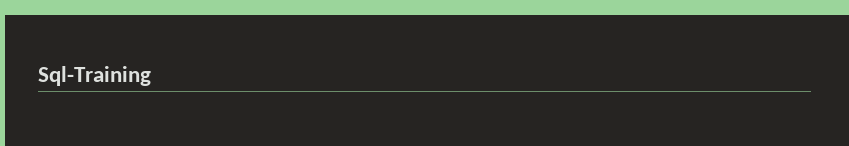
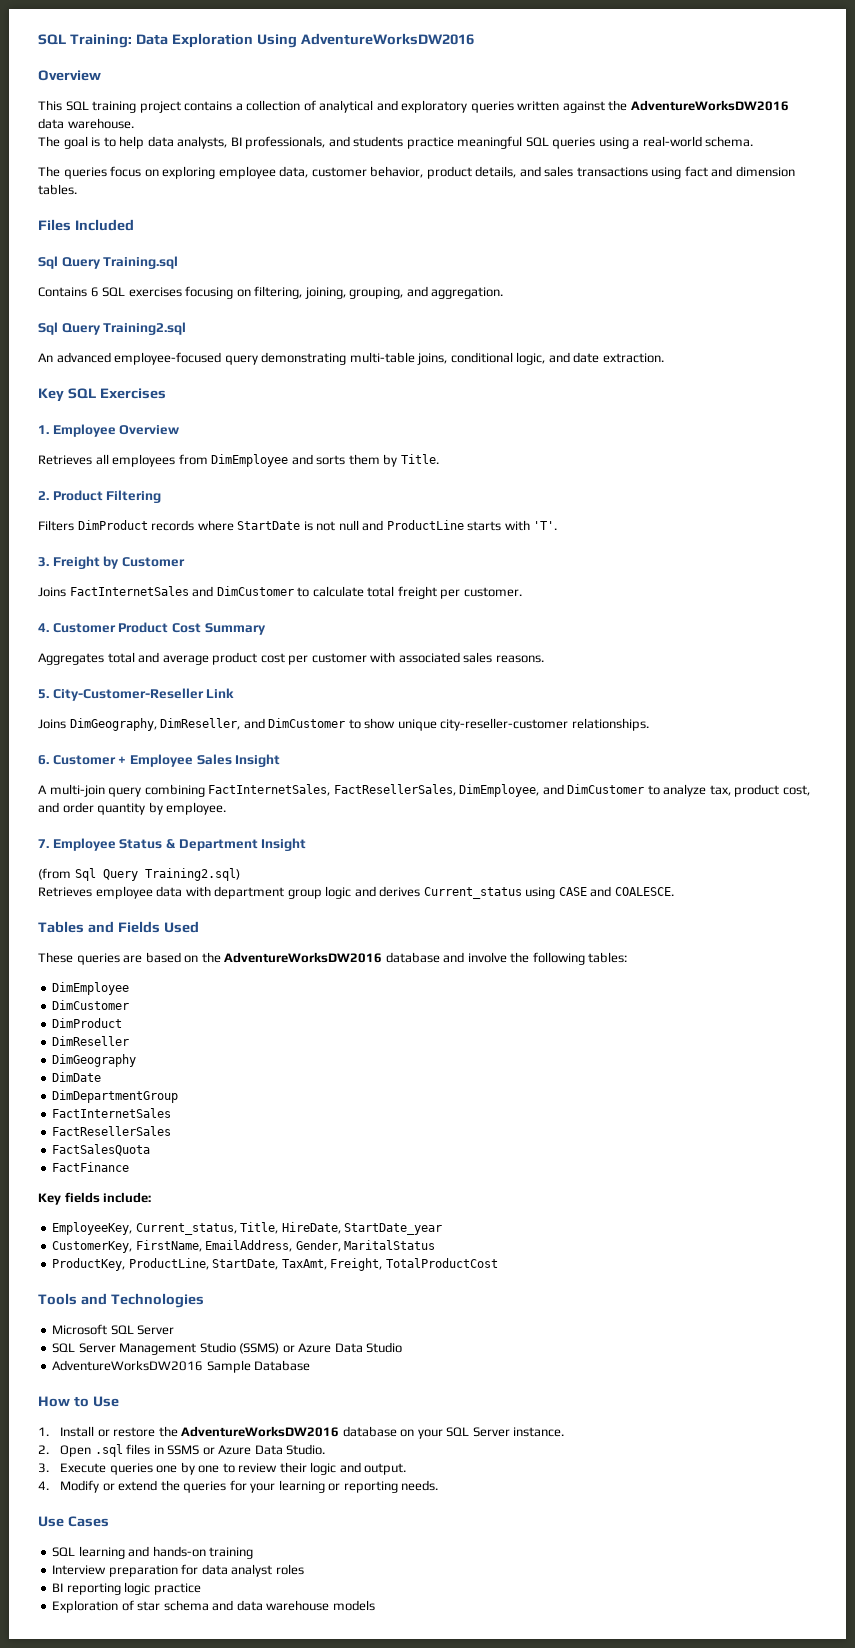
[38,66,151,86] Sql-Training -> [38,33,474,48] [38,70,101,81] [38,100,789,113] [38,118,134,129] [38,136,754,149] [38,166,795,179] [38,184,77,195] [38,219,134,231] [38,256,179,269] [38,286,504,299] [38,322,187,335] [38,352,664,365] [38,388,166,402] [38,424,180,437] [38,454,439,467] [38,490,162,503] [38,520,558,531] [38,556,185,569] [38,586,522,599] [38,622,266,635] [38,652,544,665] [38,688,235,701] [38,718,649,731] [38,754,281,767] [38,784,810,797] [38,802,227,815] [38,838,307,851] [38,868,240,881] [38,886,674,899] [38,921,199,933] [38,952,628,965] [52,982,130,995] [52,1000,130,1010] [52,1018,123,1028] [52,1036,130,1046] [52,1054,137,1067] [52,1072,102,1082] [52,1090,179,1103] [52,1108,172,1118] [52,1126,172,1136] [52,1144,151,1156] [52,1162,130,1172] [38,1192,152,1205] [52,1222,443,1235] [52,1240,436,1253] [52,1258,498,1271] [38,1293,204,1308] [52,1324,175,1335] [52,1342,403,1355] [52,1360,311,1373] [38,1396,119,1407] [38,1426,565,1439] [38,1444,326,1457] [38,1462,407,1475] [38,1480,439,1493] [38,1516,109,1527] [52,1546,254,1559] [52,1564,304,1577] [52,1582,201,1595] [52,1600,375,1613] SQL Training: Data Exploration Using AdventureWorksDW2016 // Overview // This SQL training project contains a collection of analytical and exploratory queries written against the AdventureWorksDW2016 data warehouse. // The goal is to help data analysts, BI professionals, and students practice meaningful SQL queries using a real-world schema. // The queries focus on exploring employee data, customer behavior, product details, and sales transactions using fact and dimension tables. // Files Included // Sql Query Training.sql // Contains 6 SQL exercises focusing on filtering, joining, grouping, and aggregation. // Sql Query Training2.sql // An advanced employee-focused query demonstrating multi-table joins, conditional logic, and date extraction. // Key SQL Exercises // 1. Employee Overview // Retrieves all employees from DimEmployee and sorts them by Title. // 2. Product Filtering // Filters DimProduct records where StartDate is not null and ProductLine starts with 'T'. // 3. Freight by Customer // Joins FactInternetSales and DimCustomer to calculate total freight per customer. // 4. Customer Product Cost Summary // Aggregates total and average product cost per customer with associated sales reasons. // 5. City-Customer-Reseller Link // Joins DimGeography, DimReseller, and DimCustomer to show unique city-reseller-customer relationships. // 6. Customer + Employee Sales Insight // A multi-join query combining FactInternetSales, FactResellerSales, DimEmployee, and DimCustomer to analyze tax, product cost, and order quantity by employee. // 7. Employee Status & Department Insight // (from Sql Query Training2.sql) // Retrieves employee data with department group logic and derives Current_status using CASE and COALESCE. // Tables and Fields Used // These queries are based on the AdventureWorksDW2016 database and involve the following tables: // DimEmployee // DimCustomer // DimProduct // DimReseller // DimGeography // DimDate // DimDepartmentGroup // FactInternetSales // FactResellerSales // FactSalesQuota // FactFinance // Key fields include: // EmployeeKey, Current_status, Title, HireDate, StartDate_year // CustomerKey, FirstName, EmailAddress, Gender, MaritalStatus // ProductKey, ProductLine, StartDate, TaxAmt, Freight, TotalProductCost // Tools and Technologies // Microsoft SQL Server // SQL Server Management Studio (SSMS) or Azure Data Studio // AdventureWorksDW2016 Sample Database // How to Use // 1. Install or restore the AdventureWorksDW2016 database on your SQL Server instance. // 2. Open .sql files in SSMS or Azure Data Studio. // 3. Execute queries one by one to review their logic and output. // 4. Modify or extend the queries for your learning or reporting needs. // Use Cases // SQL learning and hands-on training // Interview preparation for data analyst roles // BI reporting logic practice // Exploration of star schema and data warehouse models

